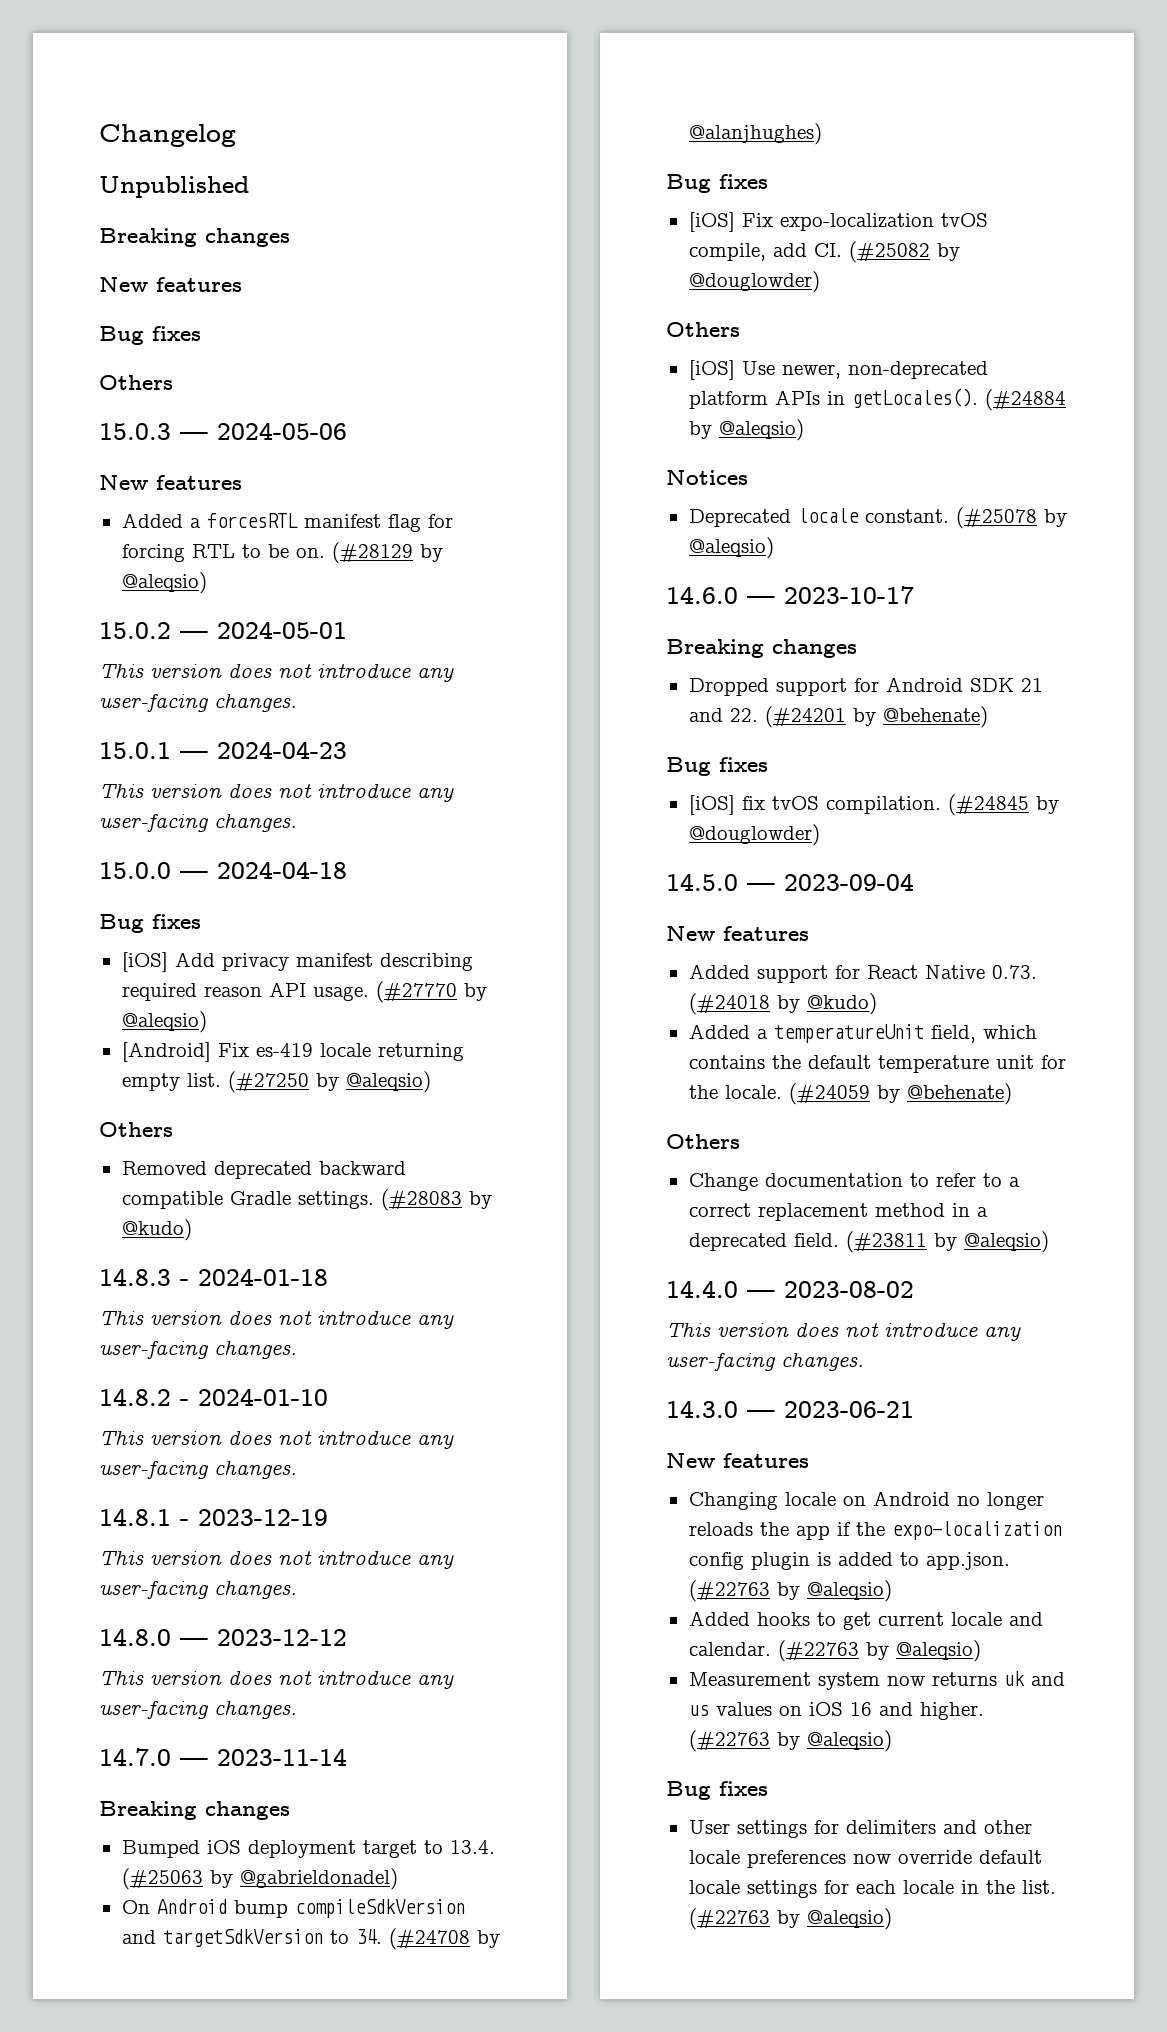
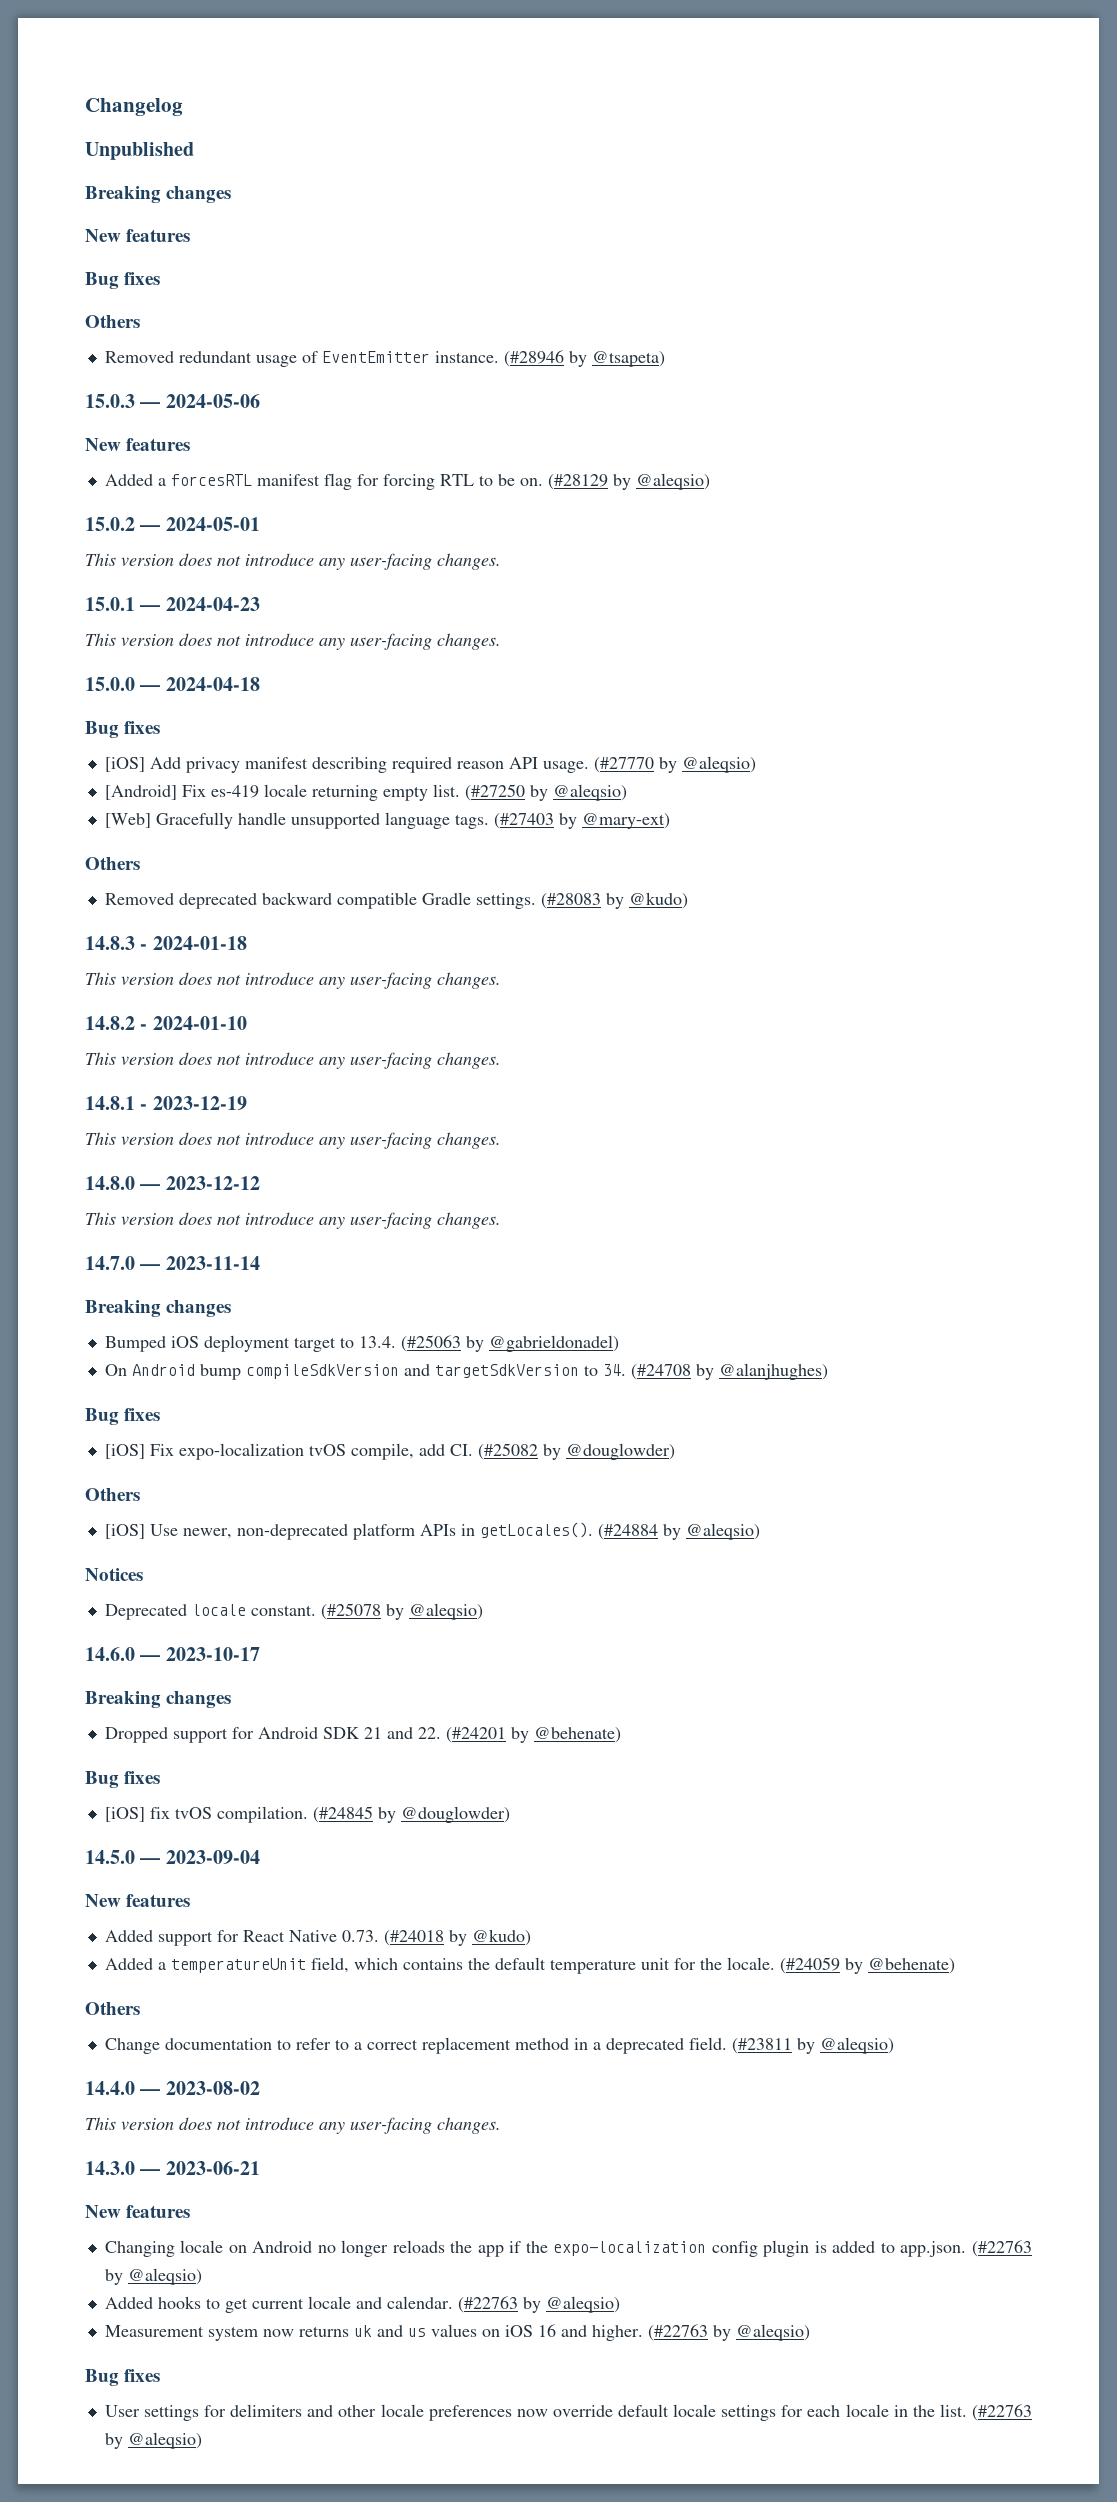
(173, 382) none -> [104,350,665,367] // Removed redundant usage of EventEmitter instance. (#28946 by @tsapeta)
(431, 1082) none -> [104,812,670,829] // [Web] Gracefully handle unsupported language tags. (#27403 by @mary-ext)

